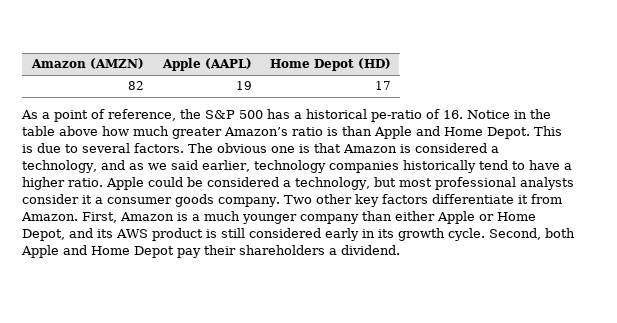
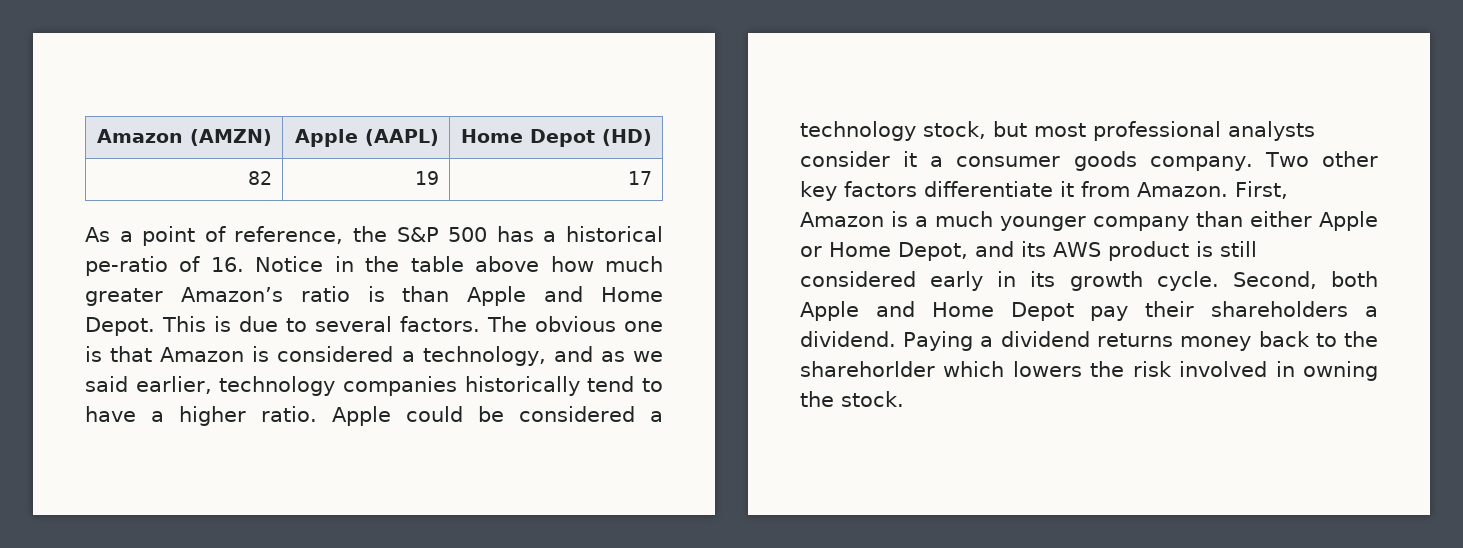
[295,177,370,190] technology, -> [800,121,986,141] technology stock,
(400, 250) none -> [903,331,1378,351] [800,361,1378,381] [800,391,904,407] Paying a dividend returns money back to the sharehorlder which lowers the risk involved in owning the stock.

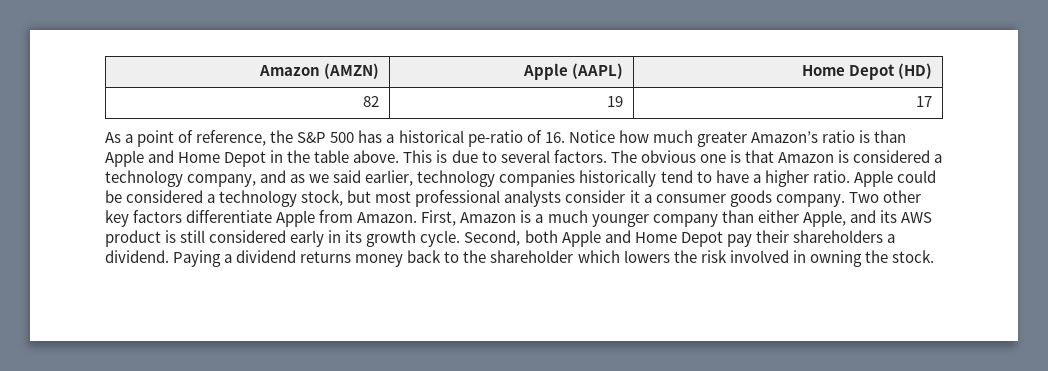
[334,256,540,272] in the table above -> (615, 136) none
[85,317,155,336] Depot. -> [224,150,400,167] Depot in the table above.
[422,346,546,366] technology, -> [105,170,257,187] technology company,
[1059,181,1074,197] it -> [276,210,316,227] Apple
[1319,211,1378,231] [800,242,968,261] Apple or Home Depot, -> [802,210,846,227] Apple,
[800,361,935,377] sharehorlder -> [490,250,574,263] shareholder

